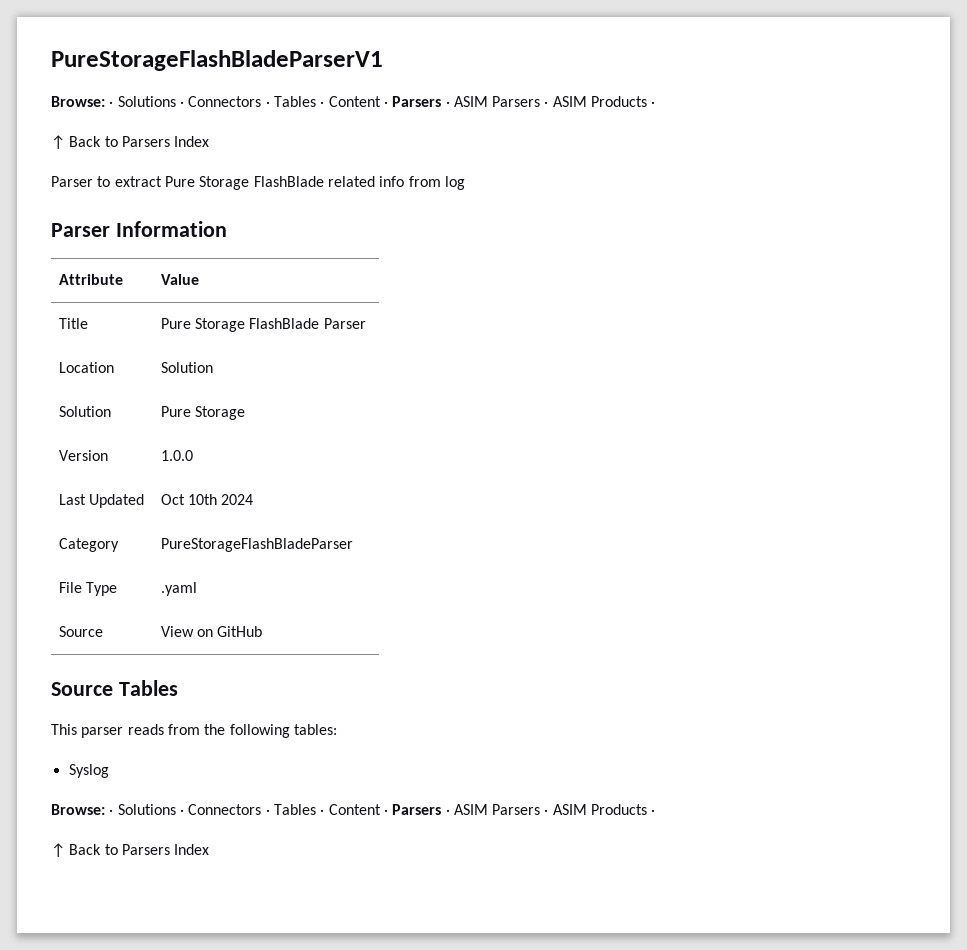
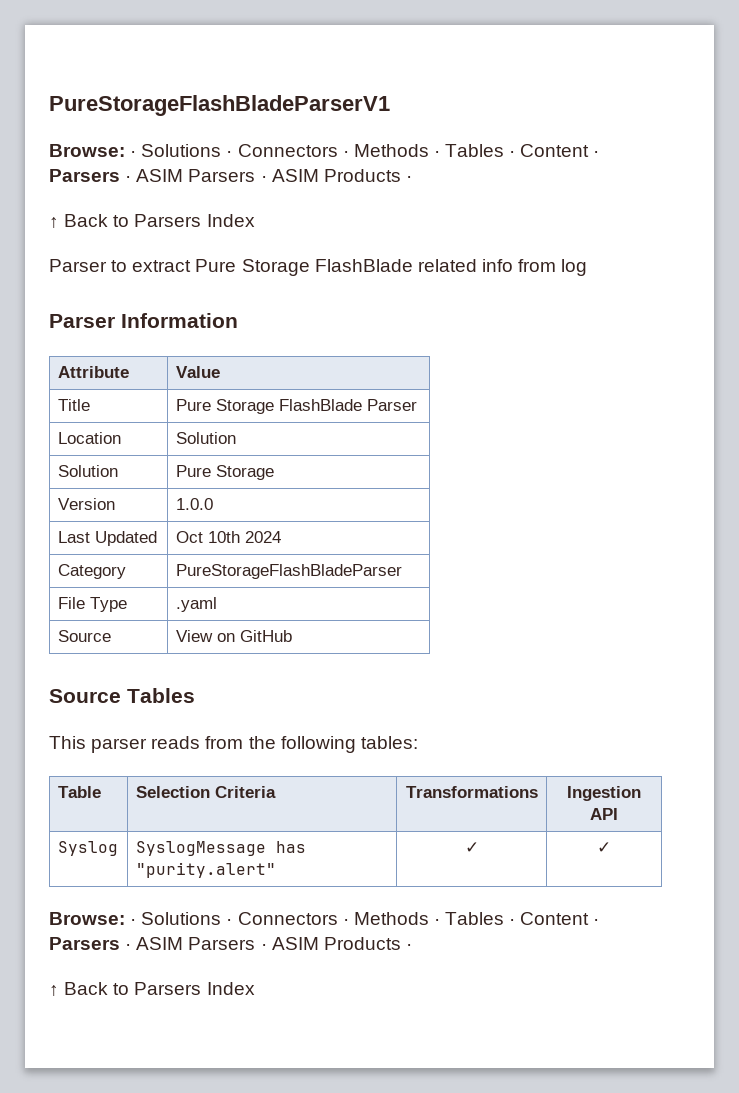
(270, 104) none -> [353,144,440,157] Methods ·
[68,764,109,778] [51,804,270,815] // Syslog // Browse: · Solutions · Connectors · -> [57,786,101,798] [135,786,276,798] [405,786,538,798] [567,786,641,801] [590,808,618,820] [57,841,118,856] [135,841,306,856] [135,862,276,878] [464,842,479,853] [597,842,611,853] [49,912,440,925] // Table | Selection Criteria | Transformations | Ingestion API // Syslog | SyslogMessage has "purity.alert" | ✓ | ✓ // Browse: · Solutions · Connectors · Methods ·

